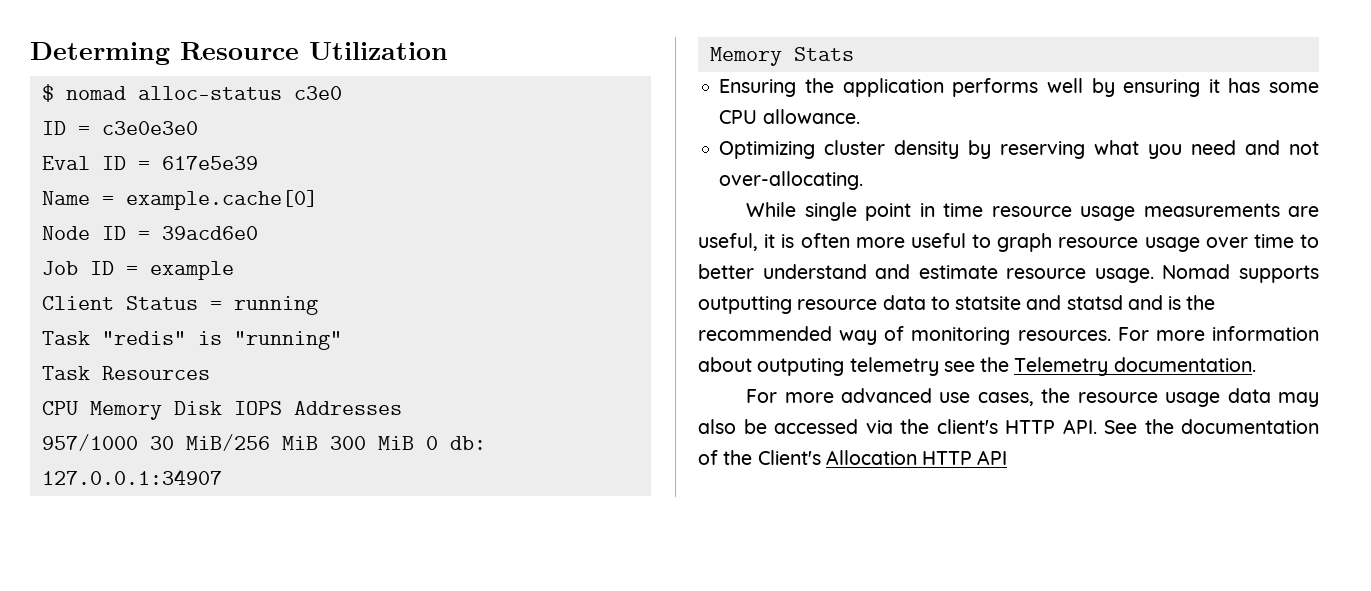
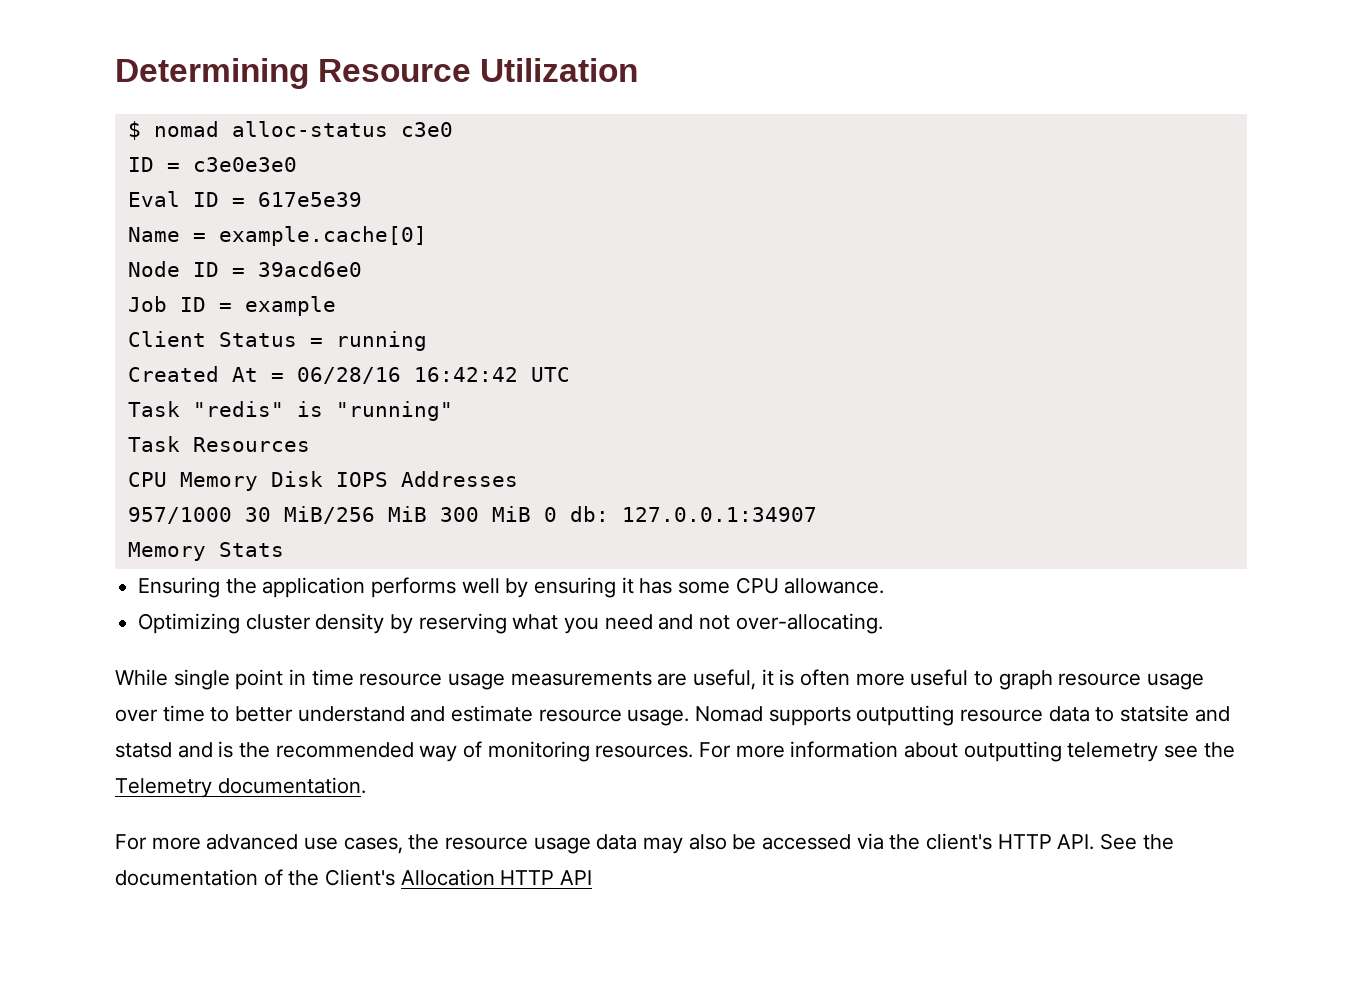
[30,42,170,65] Determing -> [115,58,309,89] Determining
(318, 305) none -> [127,366,570,384] // Created At = 06/28/16 16:42:42 UTC
[757,358,845,376] outputing -> [963,741,1062,762] outputting

